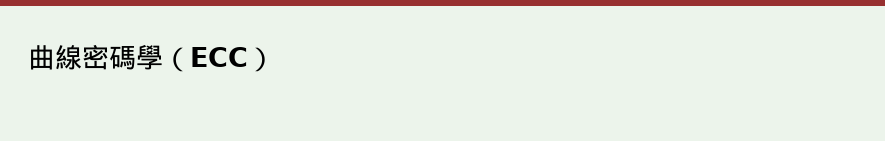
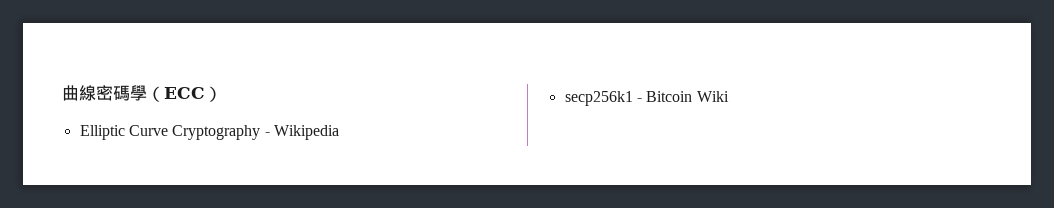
(275, 59) none -> [79,125,339,140] [564,91,729,106] // Elliptic Curve Cryptography - Wikipedia // secp256k1 - Bitcoin Wiki

